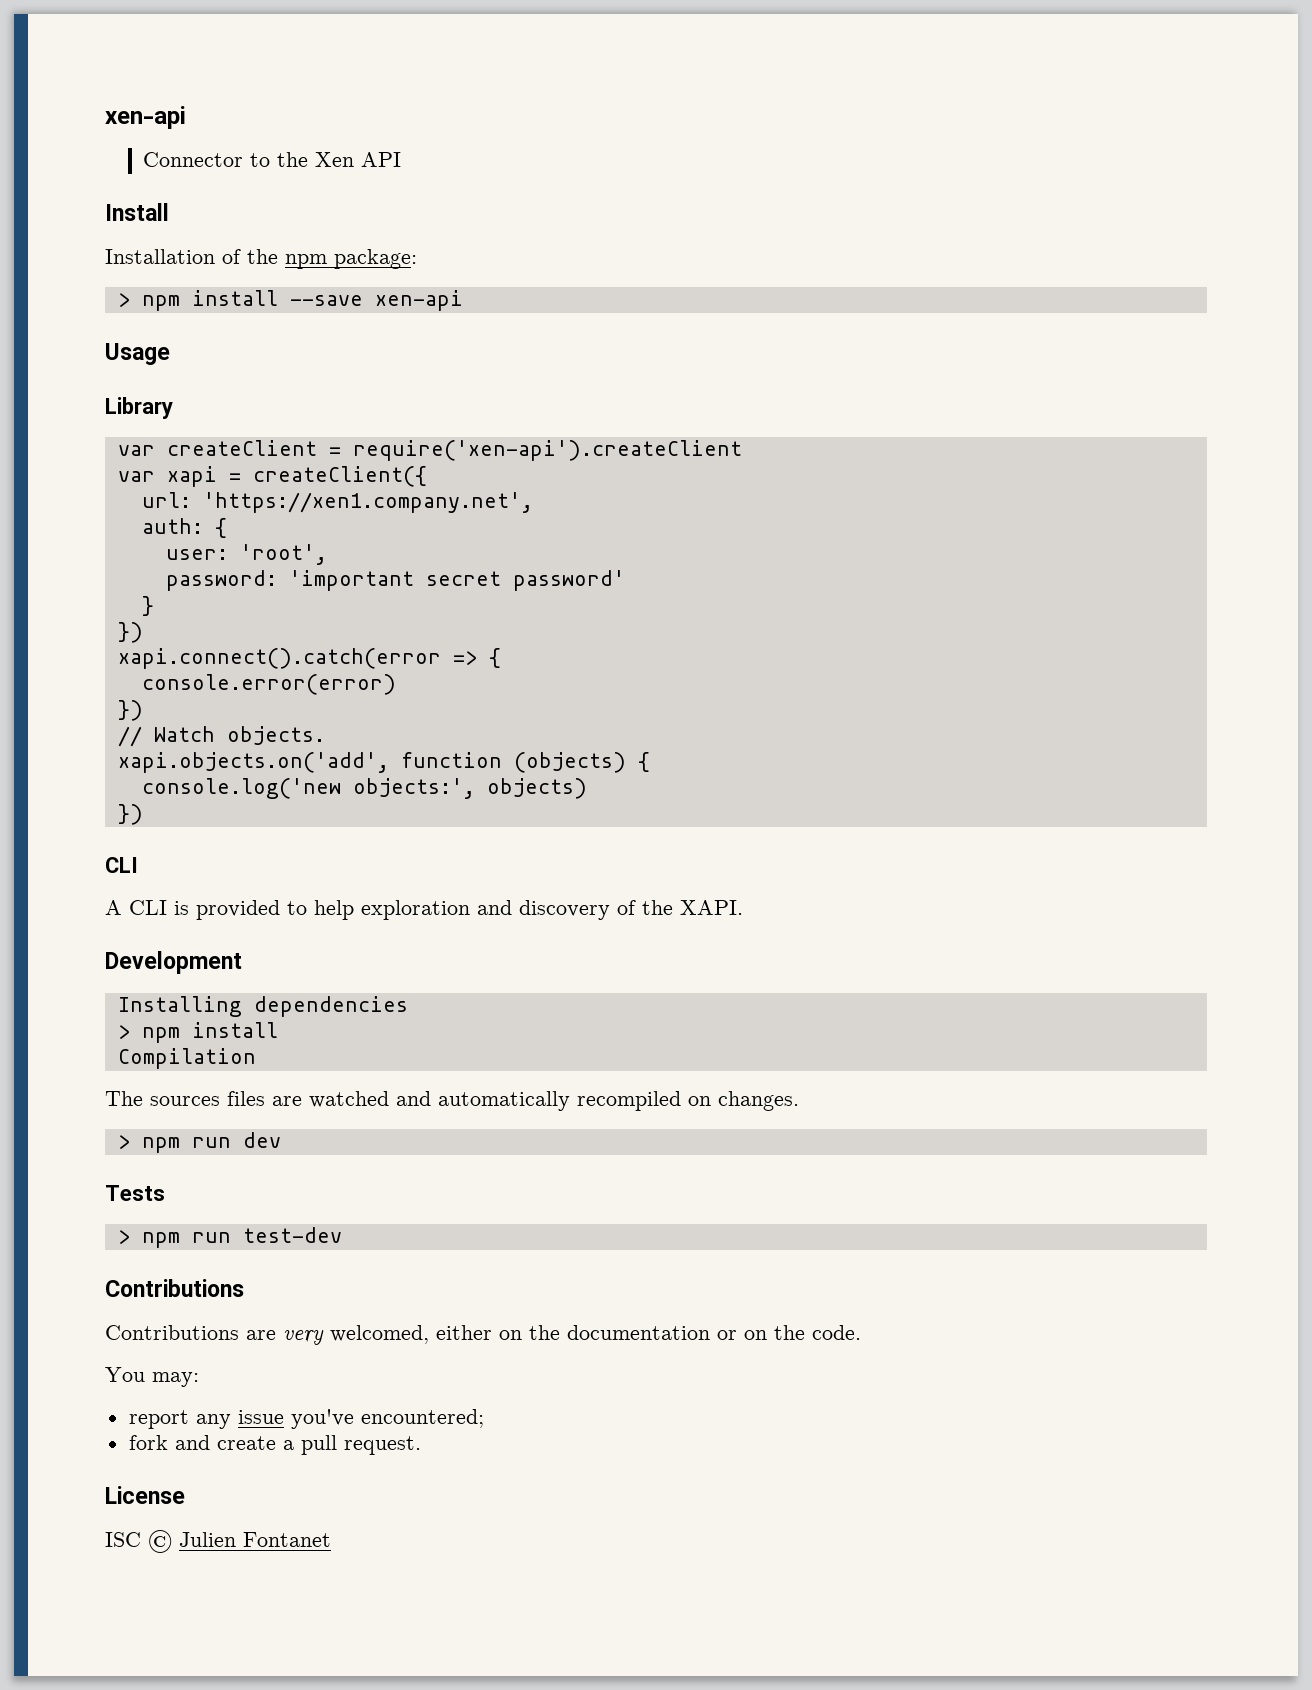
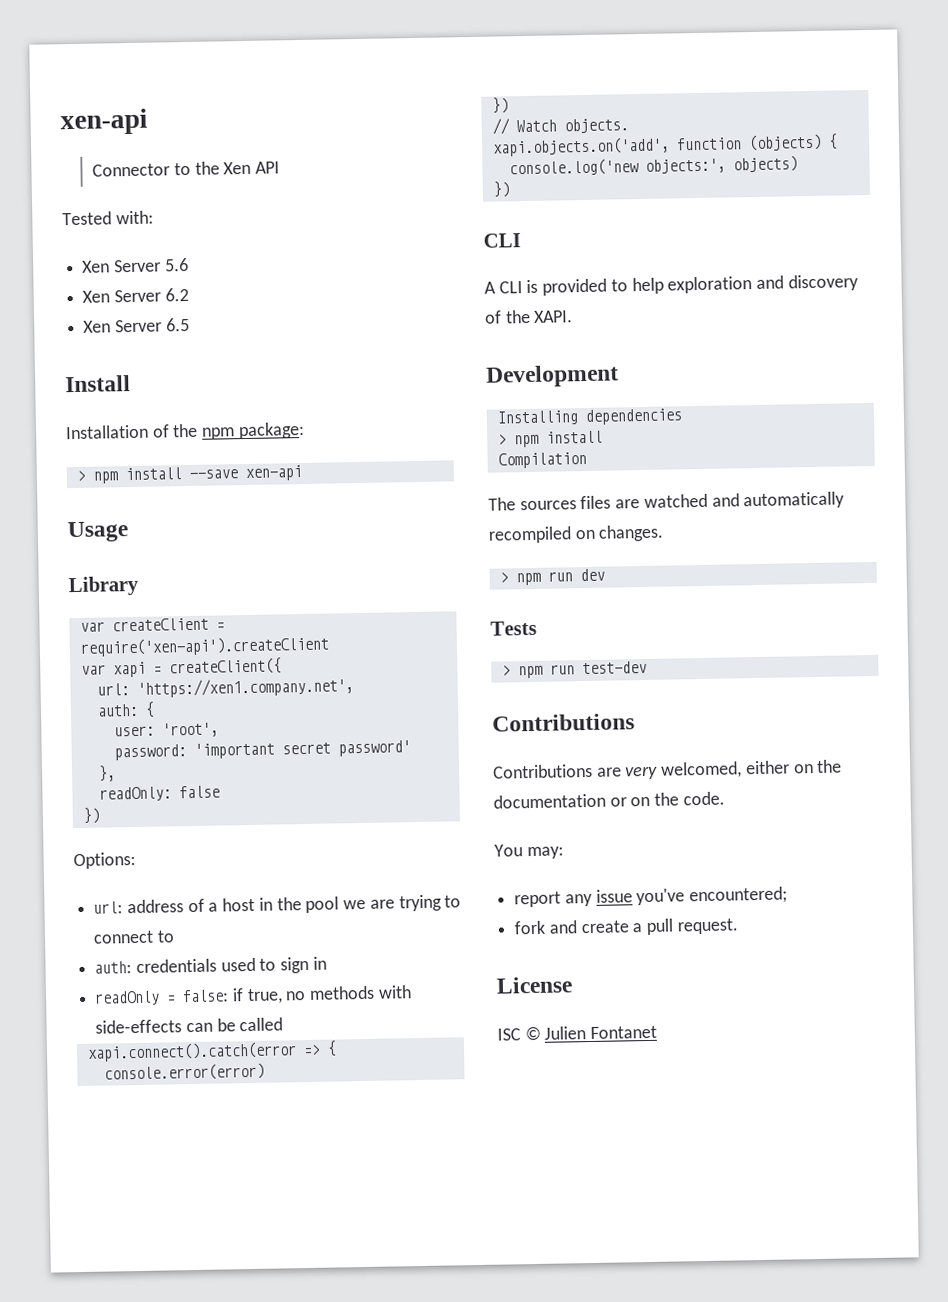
(402, 159) none -> [62,210,154,226] [82,257,189,273] [82,287,189,303] [83,317,190,333] // Tested with: // Xen Server 5.6 // Xen Server 6.2 // Xen Server 6.5
[141,596,154,616] [117,622,143,643] } // }) -> [97,765,116,782] [98,785,220,802] [82,807,100,824] [73,851,136,870] [93,894,462,914] [93,930,175,944] [94,956,327,974] [94,985,412,1006] [95,1017,284,1034] }, // readOnly: false // }) // Options: // url: address of a host in the pool we are trying to connect to // auth: credentials used to sign in // readOnly = false: if true, no methods with side-effects can be called

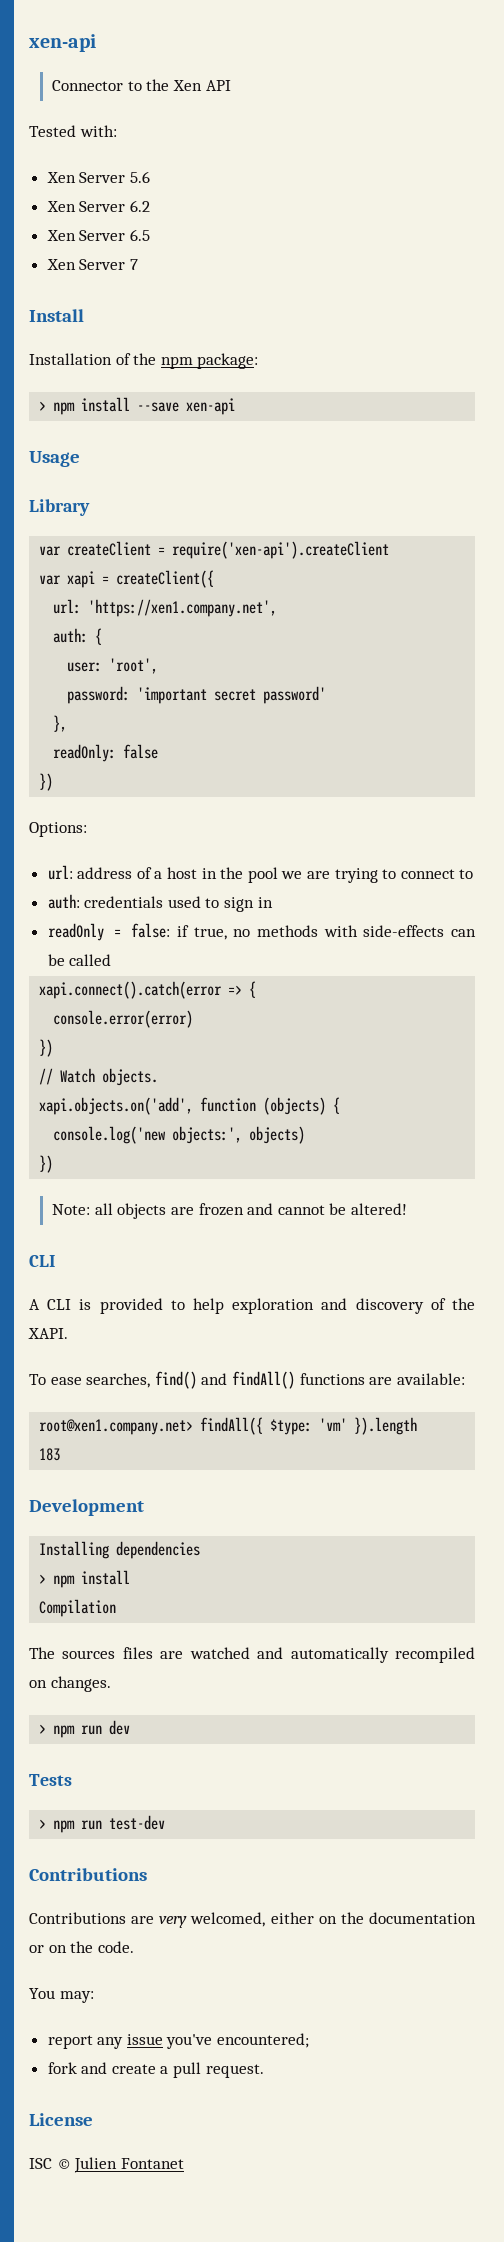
(190, 324) none -> [46,259,138,270] // Xen Server 7
(511, 189) none -> [52,1203,407,1219] // Note: all objects are frozen and cannot be altered!
(574, 316) none -> [29,1371,465,1389] [39,1417,418,1435] [39,1448,61,1461] // To ease searches, find() and findAll() functions are available: // root@xen1.company.net> findAll({ $type: 'vm' }).length // 183

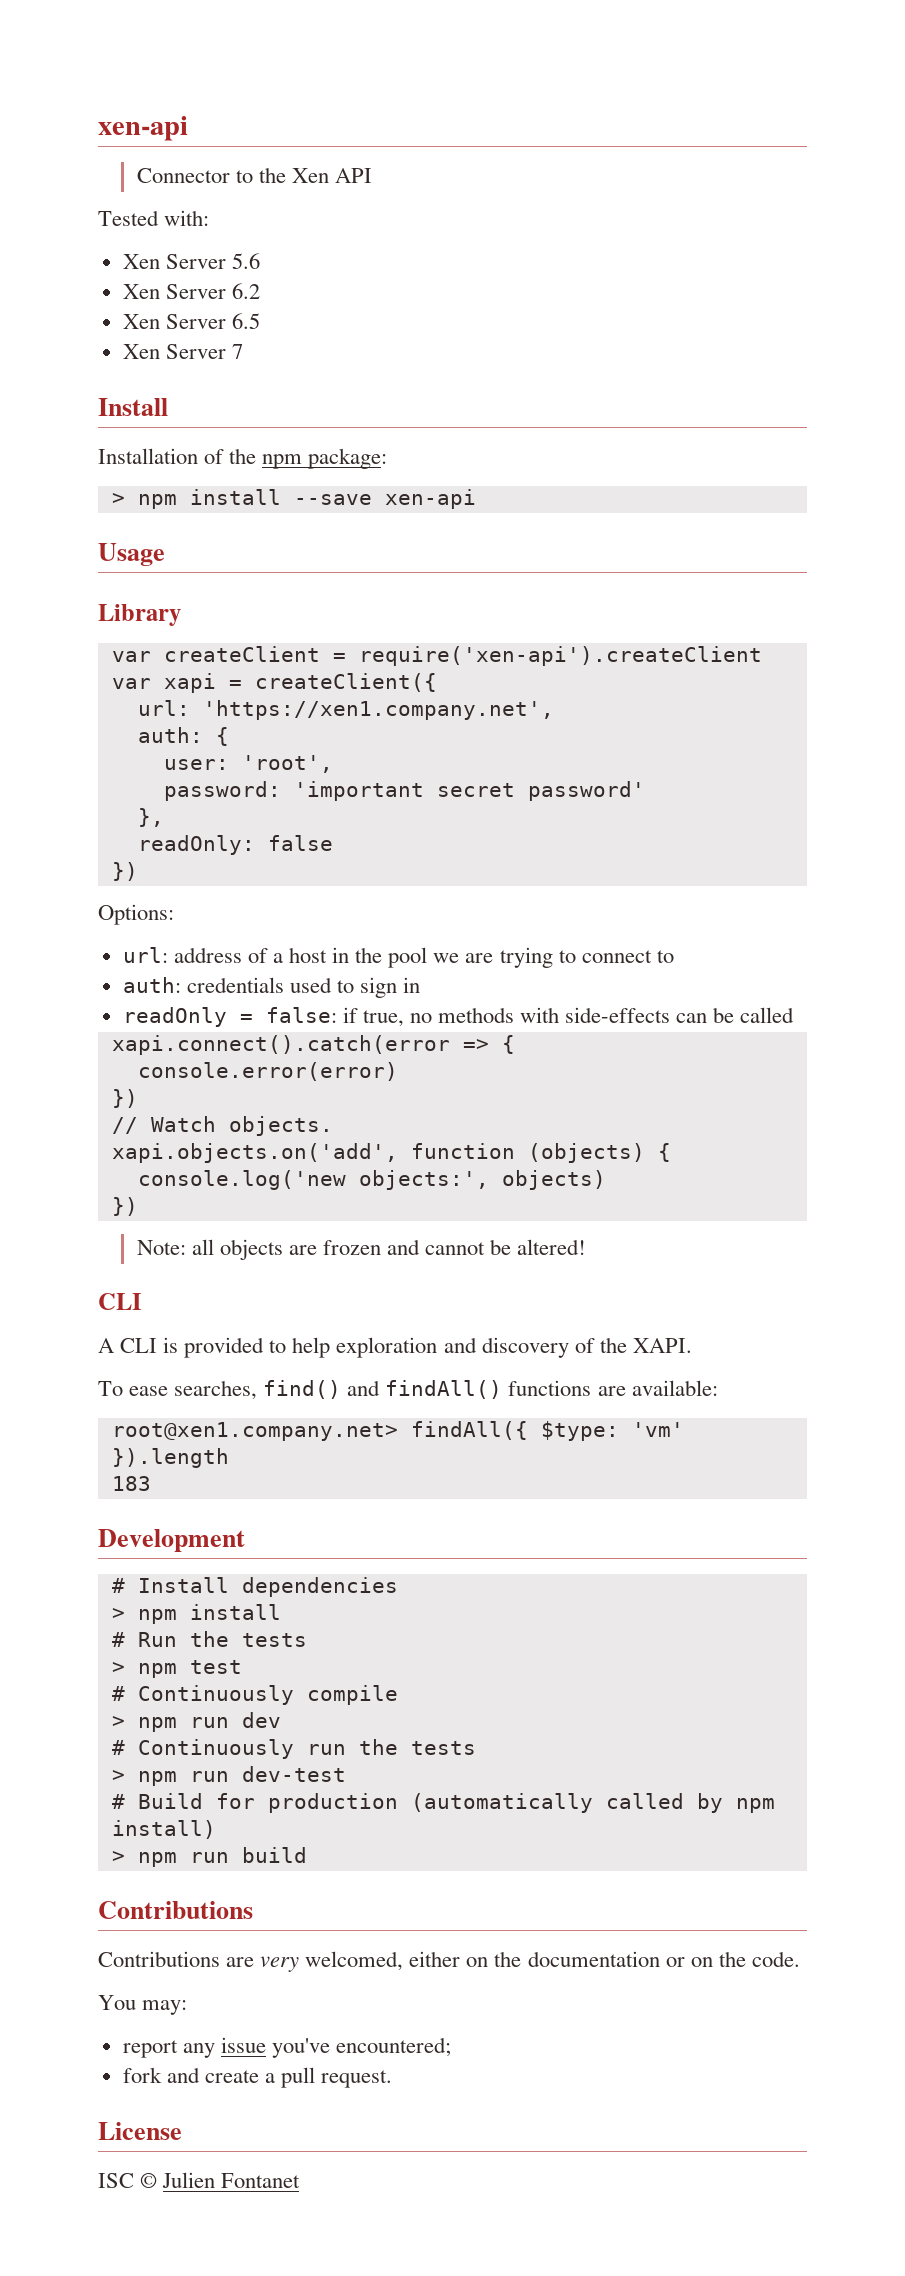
[39,1541,110,1559] Installing -> [111,1577,229,1593] # Install
[39,1599,117,1617] [29,1647,475,1663] [29,1676,111,1692] [39,1720,131,1738] [29,1774,72,1786] [39,1815,166,1833] Compilation // The sources files are watched and automatically recompiled on changes. // > npm run dev // Tests // > npm run test-dev -> [111,1631,307,1647] [111,1660,242,1678] [111,1685,398,1705] [111,1712,281,1732] [111,1739,476,1759] [111,1766,346,1786] [111,1793,775,1813] [111,1820,216,1839] [111,1847,307,1867] # Run the tests // > npm test // # Continuously compile // > npm run dev // # Continuously run the tests // > npm run dev-test // # Build for production (automatically called by npm install) // > npm run build

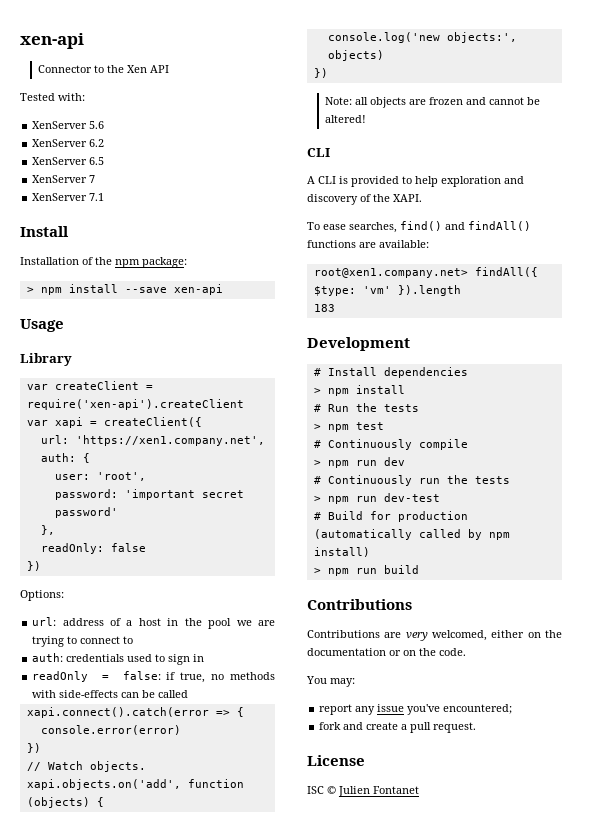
[122,254,226,269] Xen Server -> [32,121,88,129] XenServer
[122,284,226,299] Xen Server -> [32,139,88,147] XenServer
[122,314,226,329] Xen Server -> [32,157,88,165] XenServer
[122,344,226,359] Xen Server -> [32,175,88,183] XenServer
(243, 351) none -> [32,193,105,201] // XenServer 7.1

